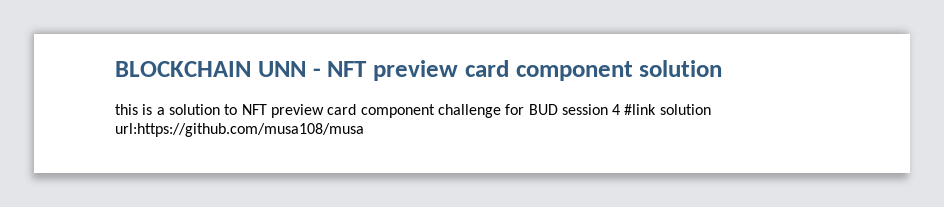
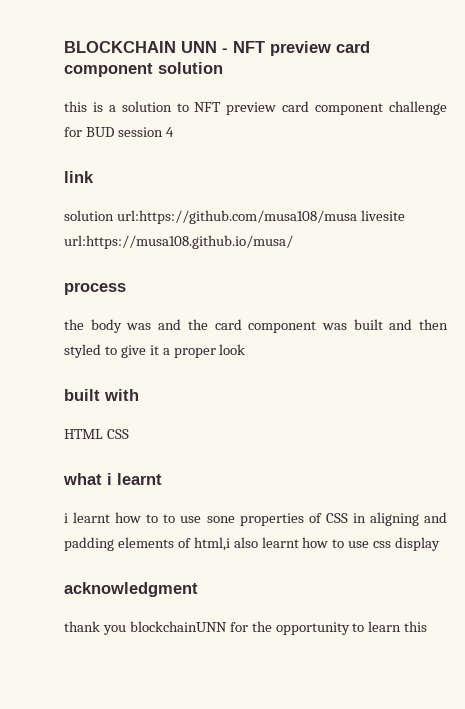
[624,104,657,115] #link -> [64,171,94,183] // link //
(364, 130) none -> [360,210,405,221] [64,235,293,249] [64,282,126,295] [64,319,448,333] [64,344,246,358] [64,389,139,401] [64,429,129,439] [63,473,162,485] [64,512,447,526] [64,537,441,551] [64,582,198,597] [64,621,428,635] livesite url:https://musa108.github.io/musa/ // process // the body was and the card component was built and then styled to give it a proper look // built with // HTML CSS // what i learnt // i learnt how to to use sone properties of CSS in aligning and padding elements of html,i also learnt how to use css display // acknowledgment // thank you blockchainUNN for the opportunity to learn this

